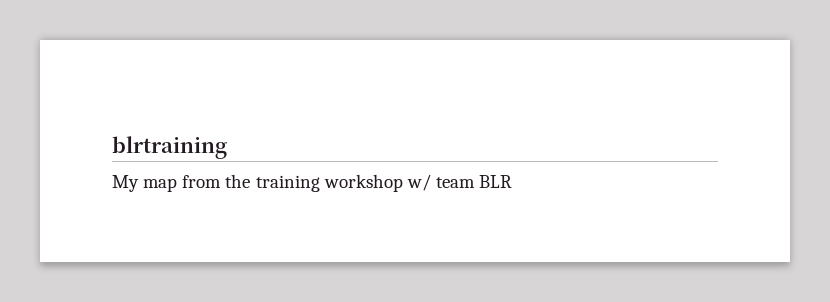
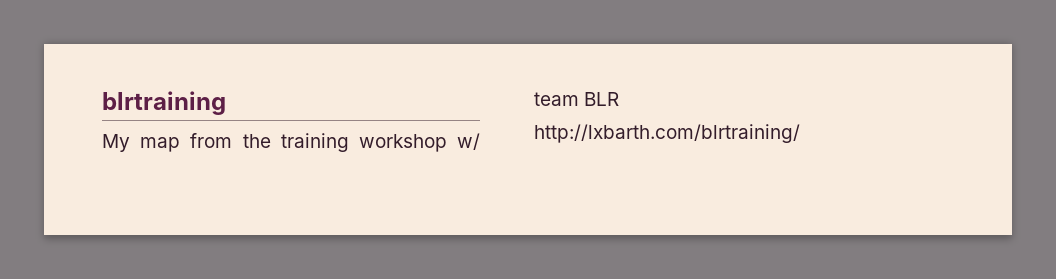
(513, 181) none -> [534,124,800,143] // http://lxbarth.com/blrtraining/

